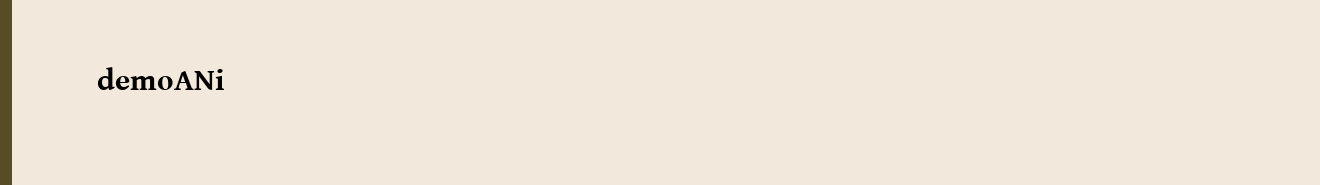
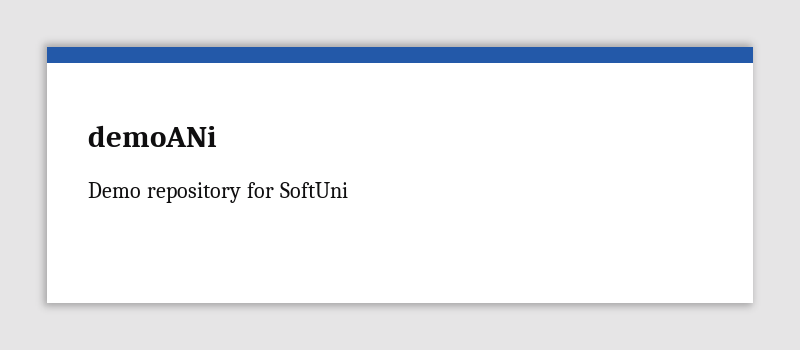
(225, 78) none -> [88,182,348,203] // Demo repository for SoftUni

